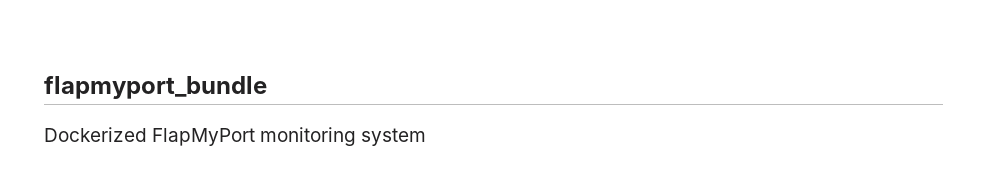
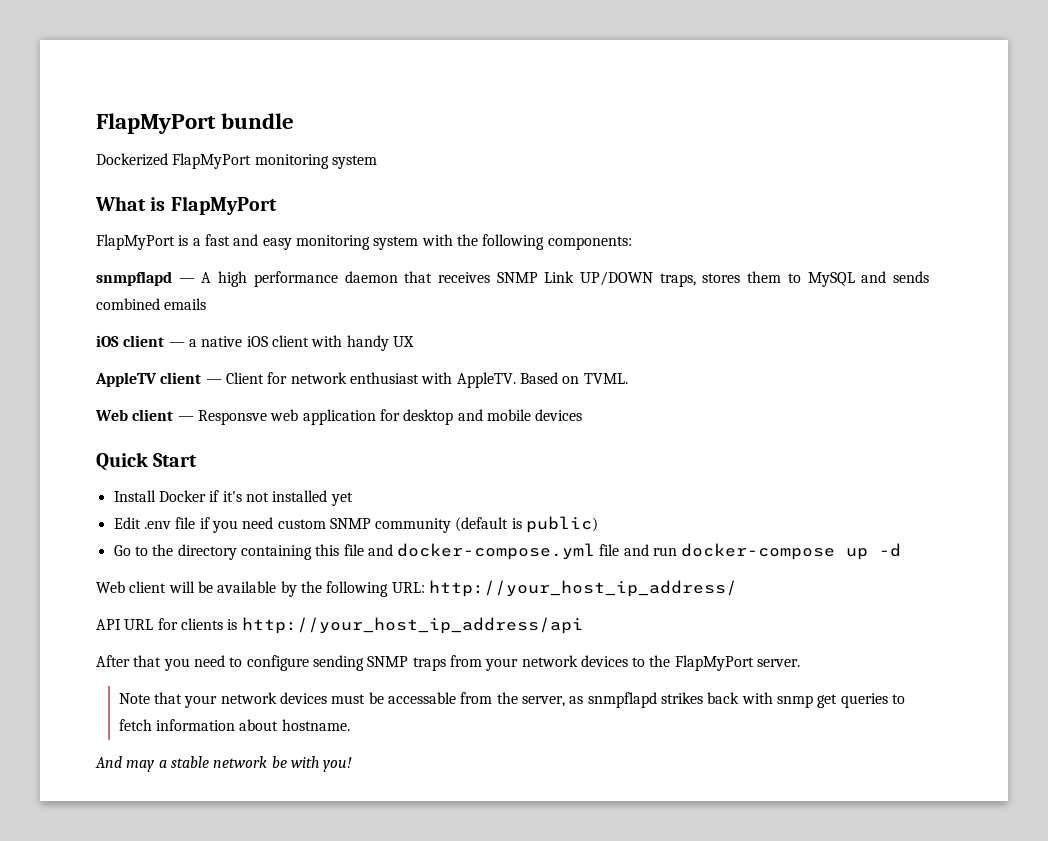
[44,76,267,99] flapmyport_bundle -> [96,113,295,134] FlapMyPort bundle
(427, 137) none -> [95,196,277,215] [96,234,632,250] [96,271,930,287] [96,298,207,310] [96,335,414,351] [95,372,628,388] [95,409,583,425] [96,452,198,471] [113,490,353,506] [113,516,599,533] [113,543,902,560] [96,580,737,597] [96,617,583,634] [96,655,801,671] [118,692,905,708] [118,719,350,731] [95,756,353,772] // What is FlapMyPort // FlapMyPort is a fast and easy monitoring system with the following components: // snmpflapd — A high performance daemon that receives SNMP Link UP/DOWN traps, stores them to MySQL and sends combined emails // iOS client — a native iOS client with handy UX // AppleTV client — Client for network enthusiast with AppleTV. Based on TVML. // Web client — Responsve web application for desktop and mobile devices // Quick Start // Install Docker if it's not installed yet // Edit .env file if you need custom SNMP community (default is public) // Go to the directory containing this file and docker-compose.yml file and run docker-compose up -d // Web client will be available by the following URL: http://your_host_ip_address/ // API URL for clients is http://your_host_ip_address/api // After that you need to configure sending SNMP traps from your network devices to the FlapMyPort server. // Note that your network devices must be accessable from the server, as snmpflapd strikes back with snmp get queries to fetch information about hostname. // And may a stable network be with you!

